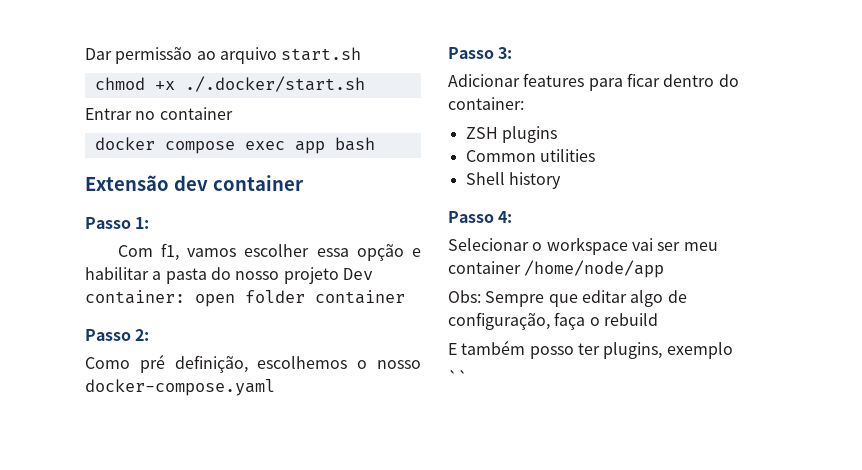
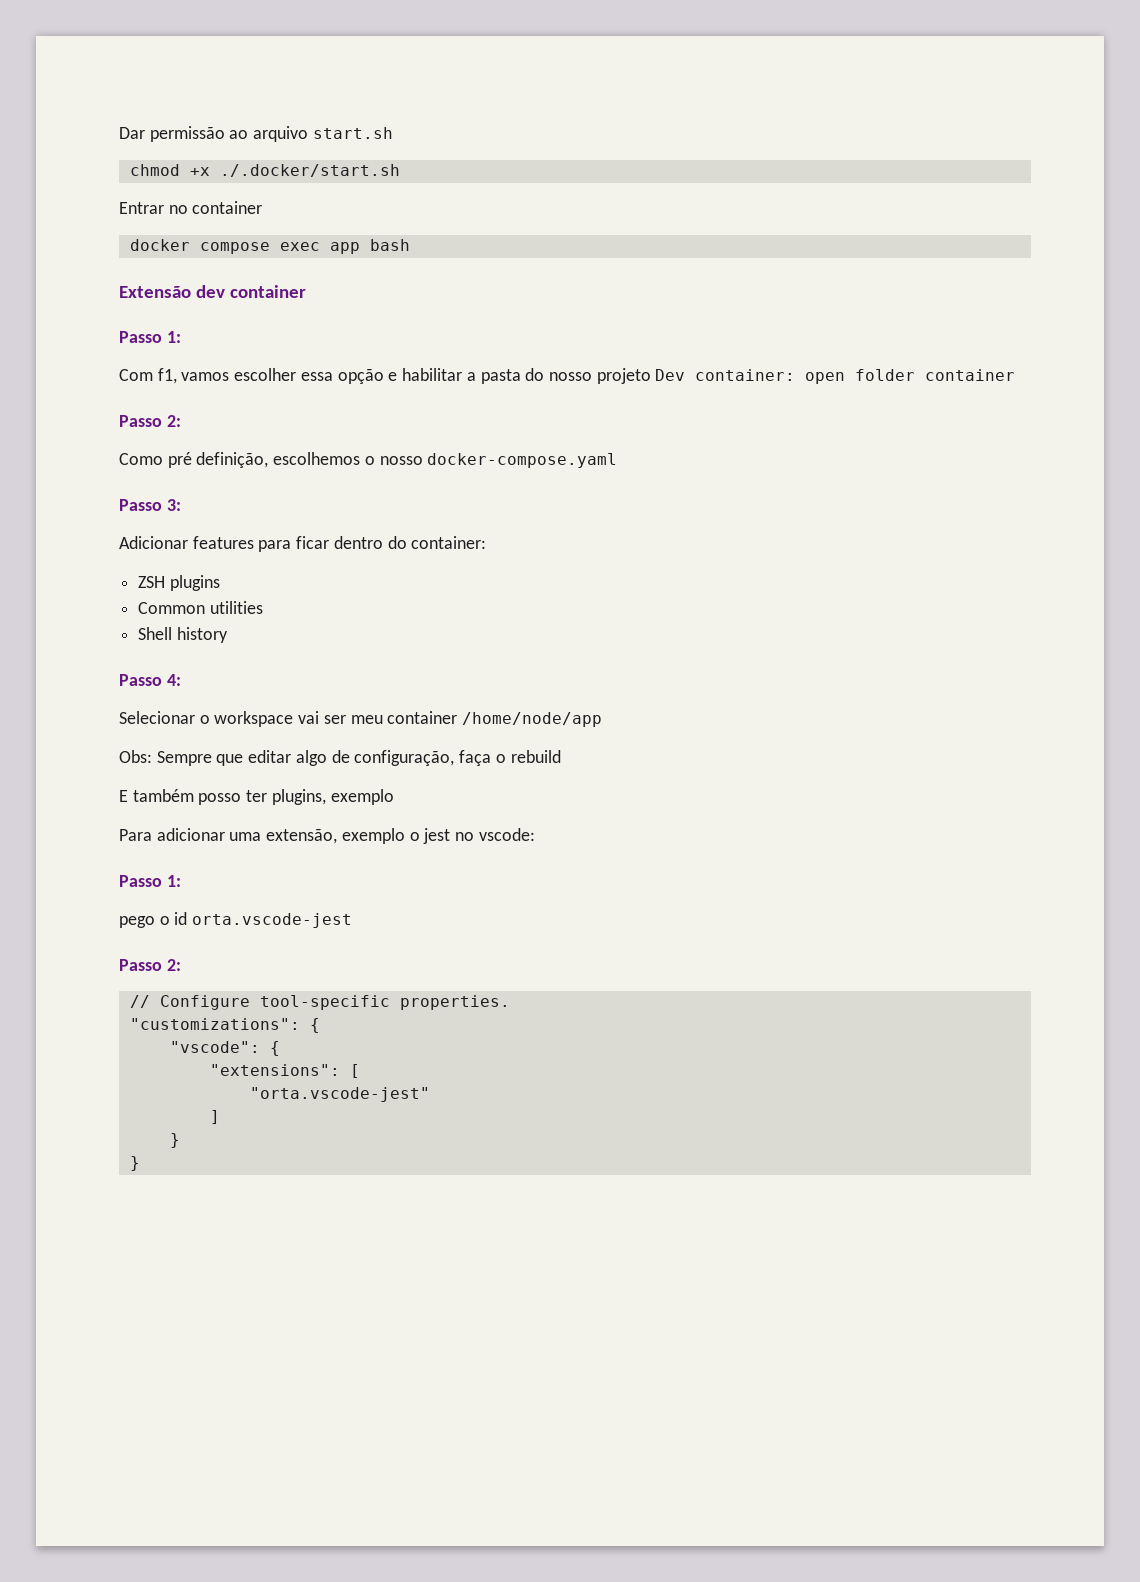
[448,370,468,384] `` -> [119,828,535,844] [119,875,181,887] [119,912,353,928] [119,959,181,971] [129,995,510,1010] [129,1018,320,1033] [169,1041,280,1056] [209,1064,360,1078] [249,1087,430,1102] [209,1110,220,1124] [169,1133,180,1148] [129,1156,140,1171] Para adicionar uma extensão, exemplo o jest no vscode: // Passo 1: // pego o id orta.vscode-jest // Passo 2: // // Configure tool-specific properties. // "customizations": { // "vscode": { // "extensions": [ // "orta.vscode-jest" // ] // } // }

